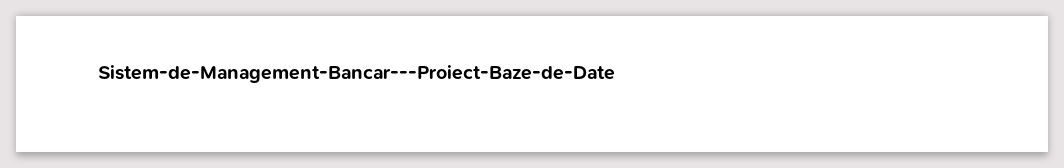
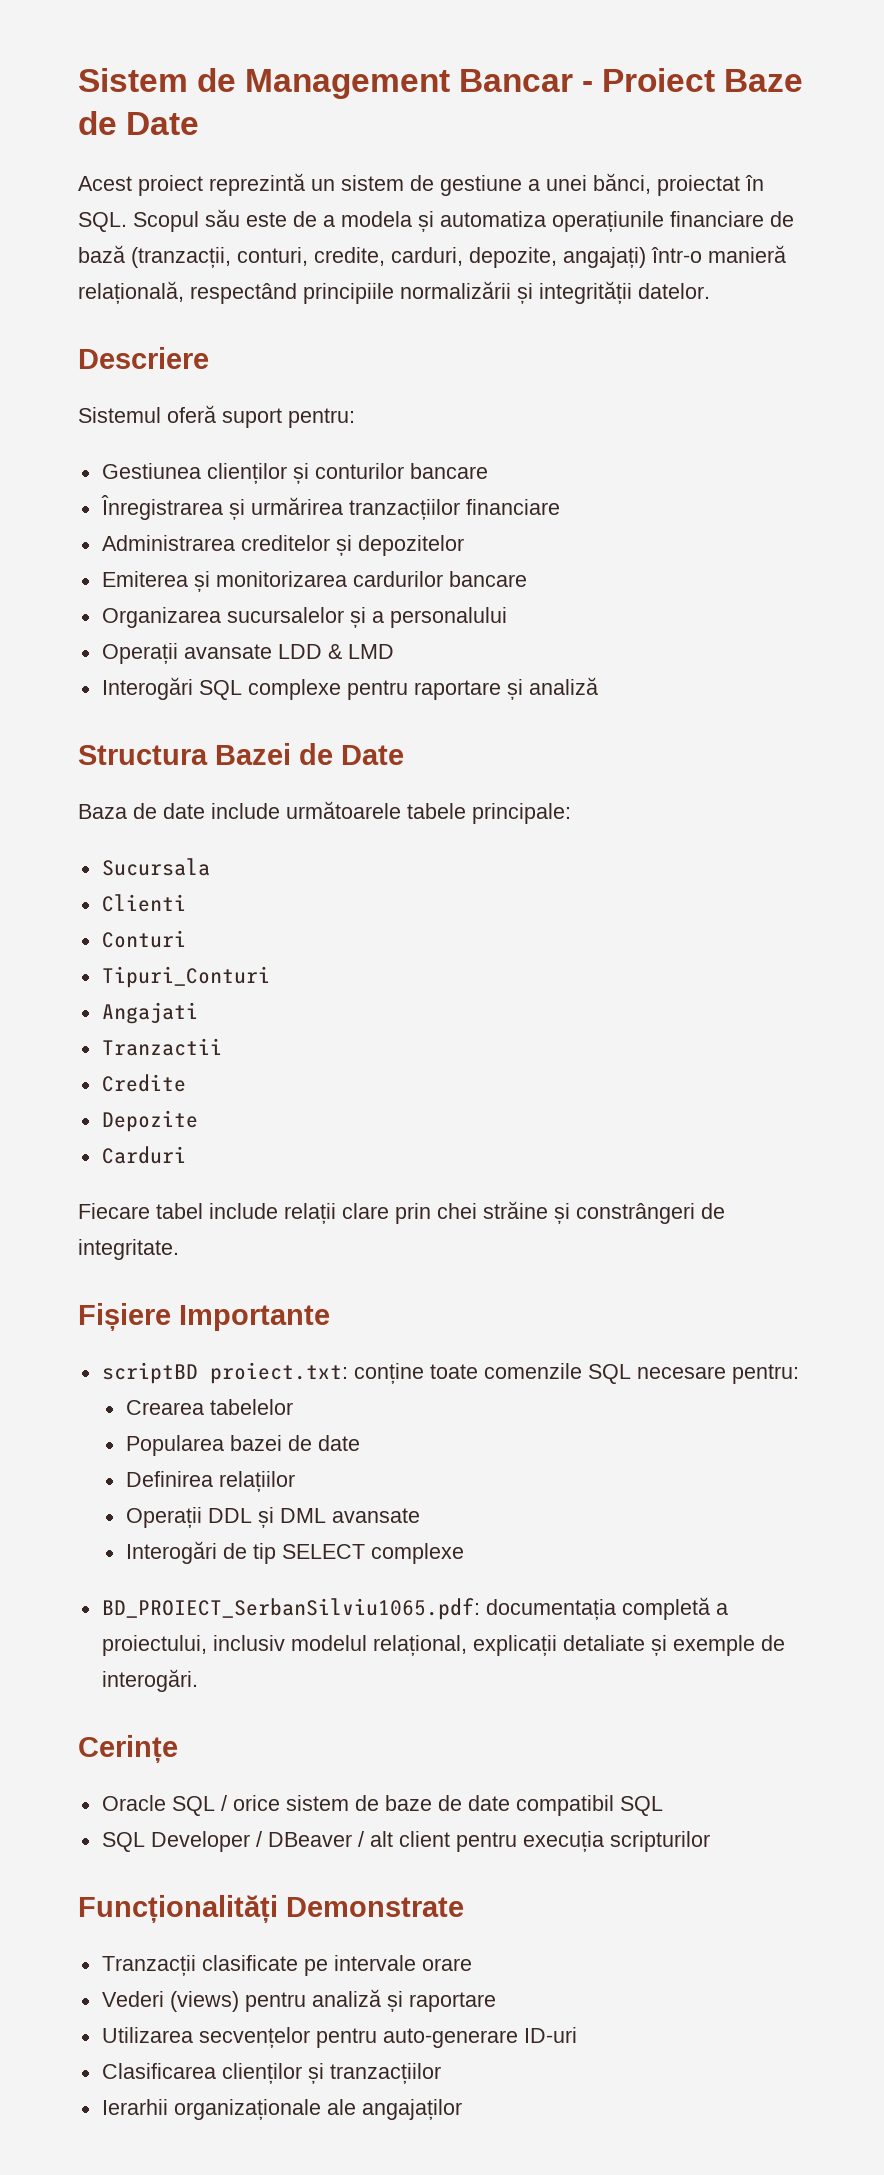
[98,65,615,83] Sistem-de-Management-Bancar---Proiect-Baze-de-Date -> [78,68,804,99] [78,111,200,135] [78,173,764,196] [78,209,794,232] [78,245,786,268] [78,281,710,304] [78,347,209,369] [78,405,355,428] [101,463,488,484] [100,495,560,520] [101,535,464,556] [101,571,527,592] [101,607,507,628] [101,643,394,664] [101,677,598,700] [78,743,404,765] [78,801,571,824] [101,858,210,876] [101,894,186,912] [101,930,186,948] [101,966,270,988] [101,1002,198,1024] [101,1038,222,1056] [101,1074,186,1092] [101,1110,198,1132] [101,1146,186,1164] [78,1201,725,1224] [78,1239,179,1260] [78,1303,330,1331] [101,1362,799,1384] [125,1399,293,1415] [125,1435,360,1456] [125,1471,295,1492] [125,1507,420,1528] [125,1541,464,1564] [101,1597,728,1620] [101,1635,785,1656] [101,1669,198,1692] [78,1735,178,1763] [101,1795,663,1816] [101,1831,710,1852] [78,1895,464,1923] [101,1955,472,1976] [101,1989,496,2012] [101,2027,577,2048] [101,2063,441,2084] [101,2099,462,2120] Sistem de Management Bancar - Proiect Baze de Date // Acest proiect reprezintă un sistem de gestiune a unei bănci, proiectat în SQL. Scopul său este de a modela și automatiza operațiunile financiare de bază (tranzacții, conturi, credite, carduri, depozite, angajați) într-o manieră relațională, respectând principiile normalizării și integrității datelor. // Descriere // Sistemul oferă suport pentru: // Gestiunea clienților și conturilor bancare // Înregistrarea și urmărirea tranzacțiilor financiare // Administrarea creditelor și depozitelor // Emiterea și monitorizarea cardurilor bancare // Organizarea sucursalelor și a personalului // Operații avansate LDD & LMD // Interogări SQL complexe pentru raportare și analiză // Structura Bazei de Date // Baza de date include următoarele tabele principale: // Sucursala // Clienti // Conturi // Tipuri_Conturi // Angajati // Tranzactii // Credite // Depozite // Carduri // Fiecare tabel include relații clare prin chei străine și constrângeri de integritate. // Fișiere Importante // scriptBD proiect.txt: conține toate comenzile SQL necesare pentru: // Crearea tabelelor // Popularea bazei de date // Definirea relațiilor // Operații DDL și DML avansate // Interogări de tip SELECT complexe // BD_PROIECT_SerbanSilviu1065.pdf: documentația completă a proiectului, inclusiv modelul relațional, explicații detaliate și exemple de interogări. // Cerințe // Oracle SQL / orice sistem de baze de date compatibil SQL // SQL Developer / DBeaver / alt client pentru execuția scripturilor // Funcționalități Demonstrate // Tranzacții clasificate pe intervale orare // Vederi (views) pentru analiză și raportare // Utilizarea secvențelor pentru auto-generare ID-uri // Clasificarea clienților și tranzacțiilor // Ierarhii organizaționale ale angajaților

